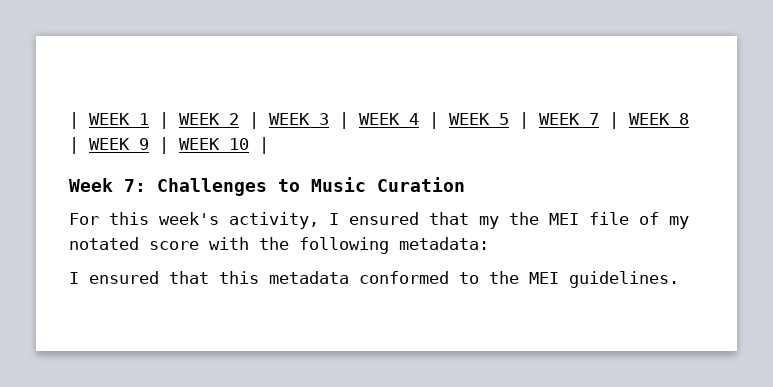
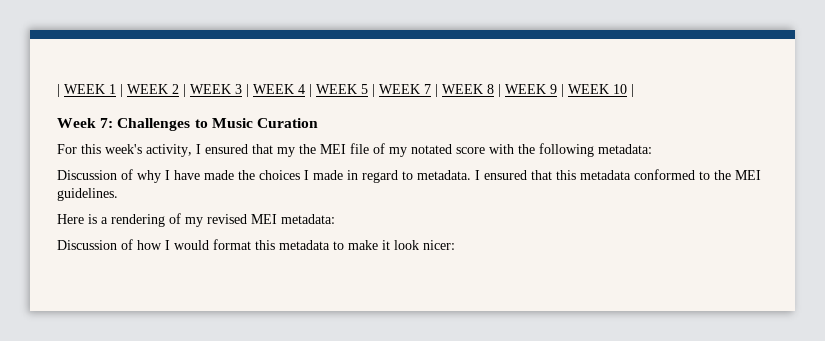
(489, 243) none -> [57,169,471,183] Discussion of why I have made the choices I made in regard to metadata.
(679, 279) none -> [57,213,335,227] [57,239,455,250] // Here is a rendering of my revised MEI metadata: // Discussion of how I would format this metadata to make it look nicer:

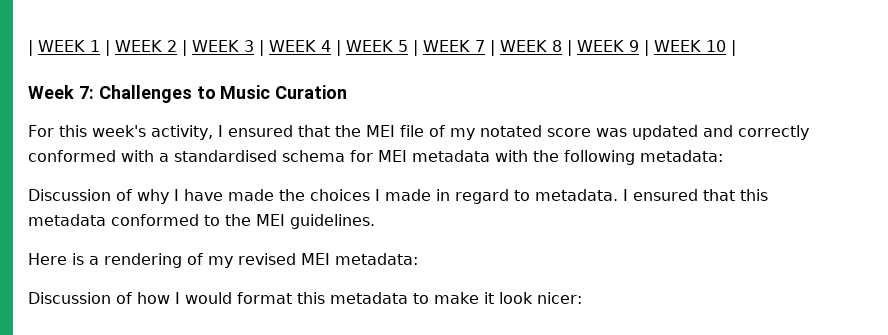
[277,147,295,157] my -> (330, 131) none
(485, 150) none -> [596,125,809,140] [28,150,490,162] was updated and correctly conformed with a standardised schema for MEI metadata

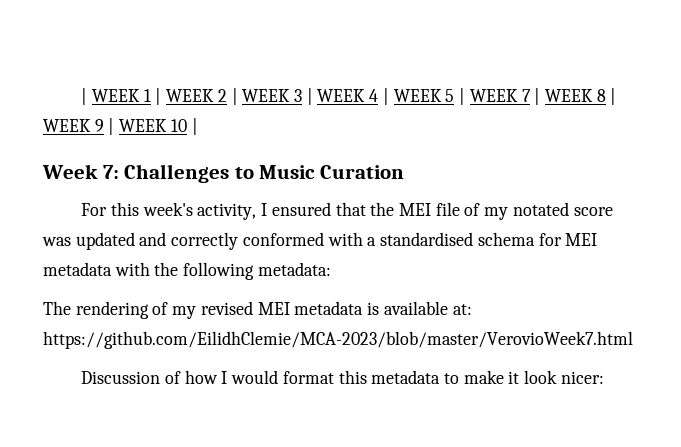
[28,189,768,204] [28,214,375,229] [28,253,99,265] Discussion of why I have made the choices I made in regard to metadata. I ensured that this metadata conformed to the MEI guidelines. // Here is a -> [43,301,71,315] The
[335,253,418,265] metadata: -> [294,301,472,315] [43,331,633,349] metadata is available at: https://github.com/EilidhClemie/MCA-2023/blob/master/VerovioWeek7.html

